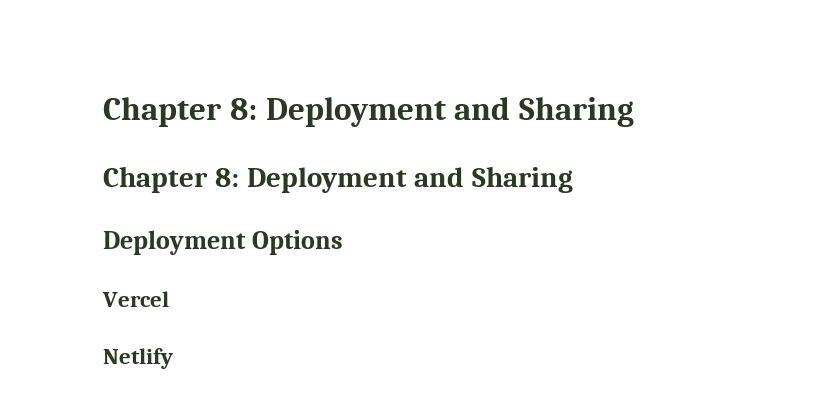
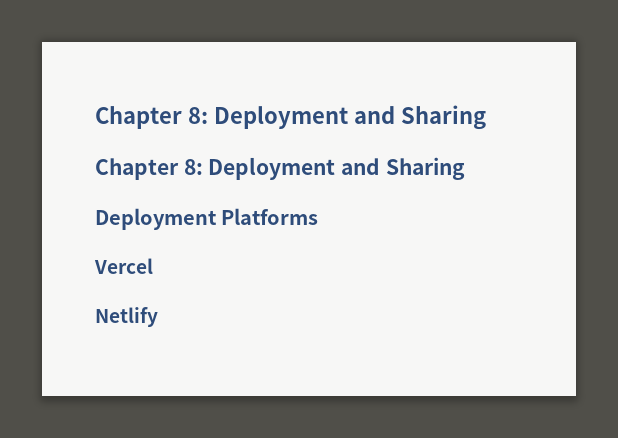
[252,230,344,255] Options -> [221,208,319,225] Platforms

